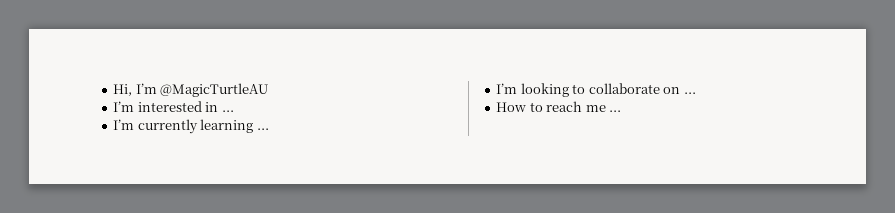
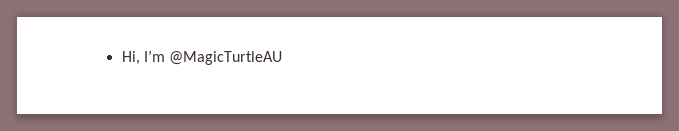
[113,101,234,112] [113,119,269,134] [496,83,696,97] [496,101,622,112] // I’m interested in ... // I’m currently learning ... // I’m looking to collaborate on ... // How to reach me ... -> (283, 58) none

